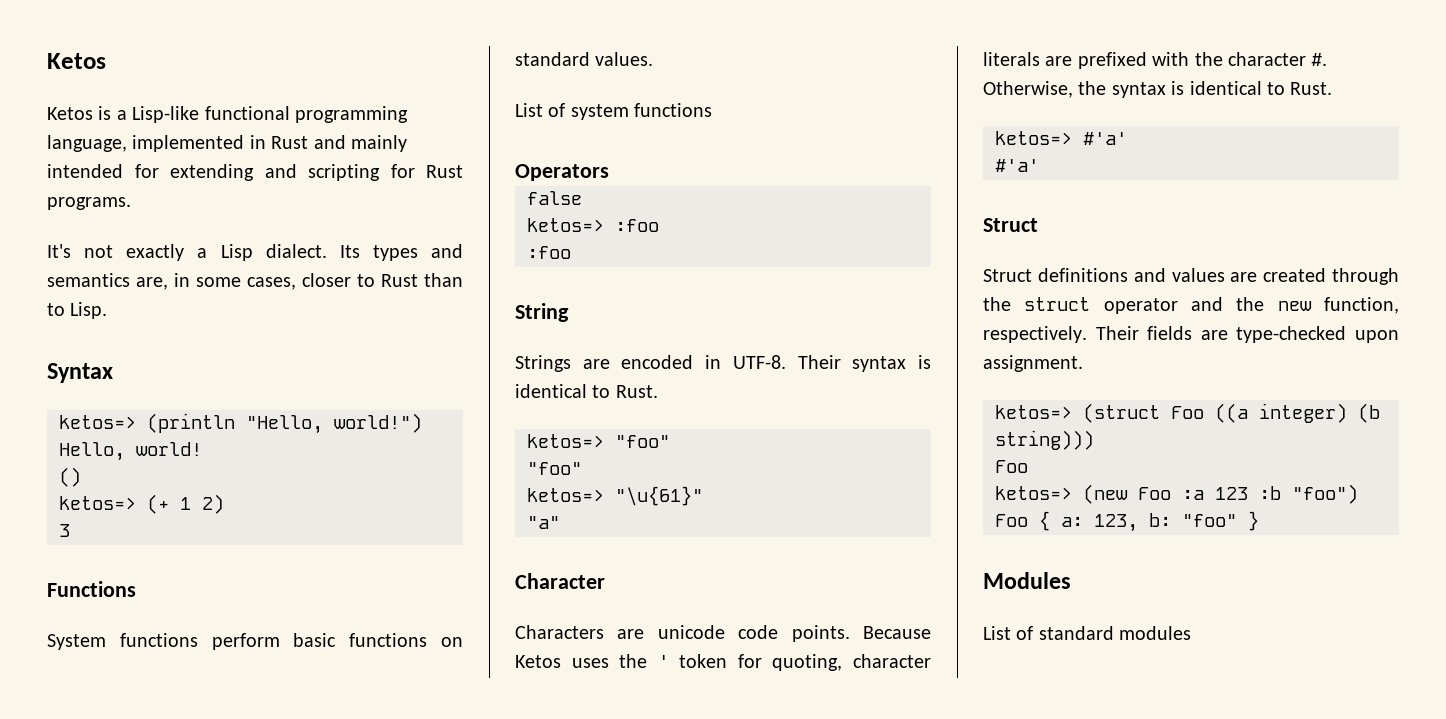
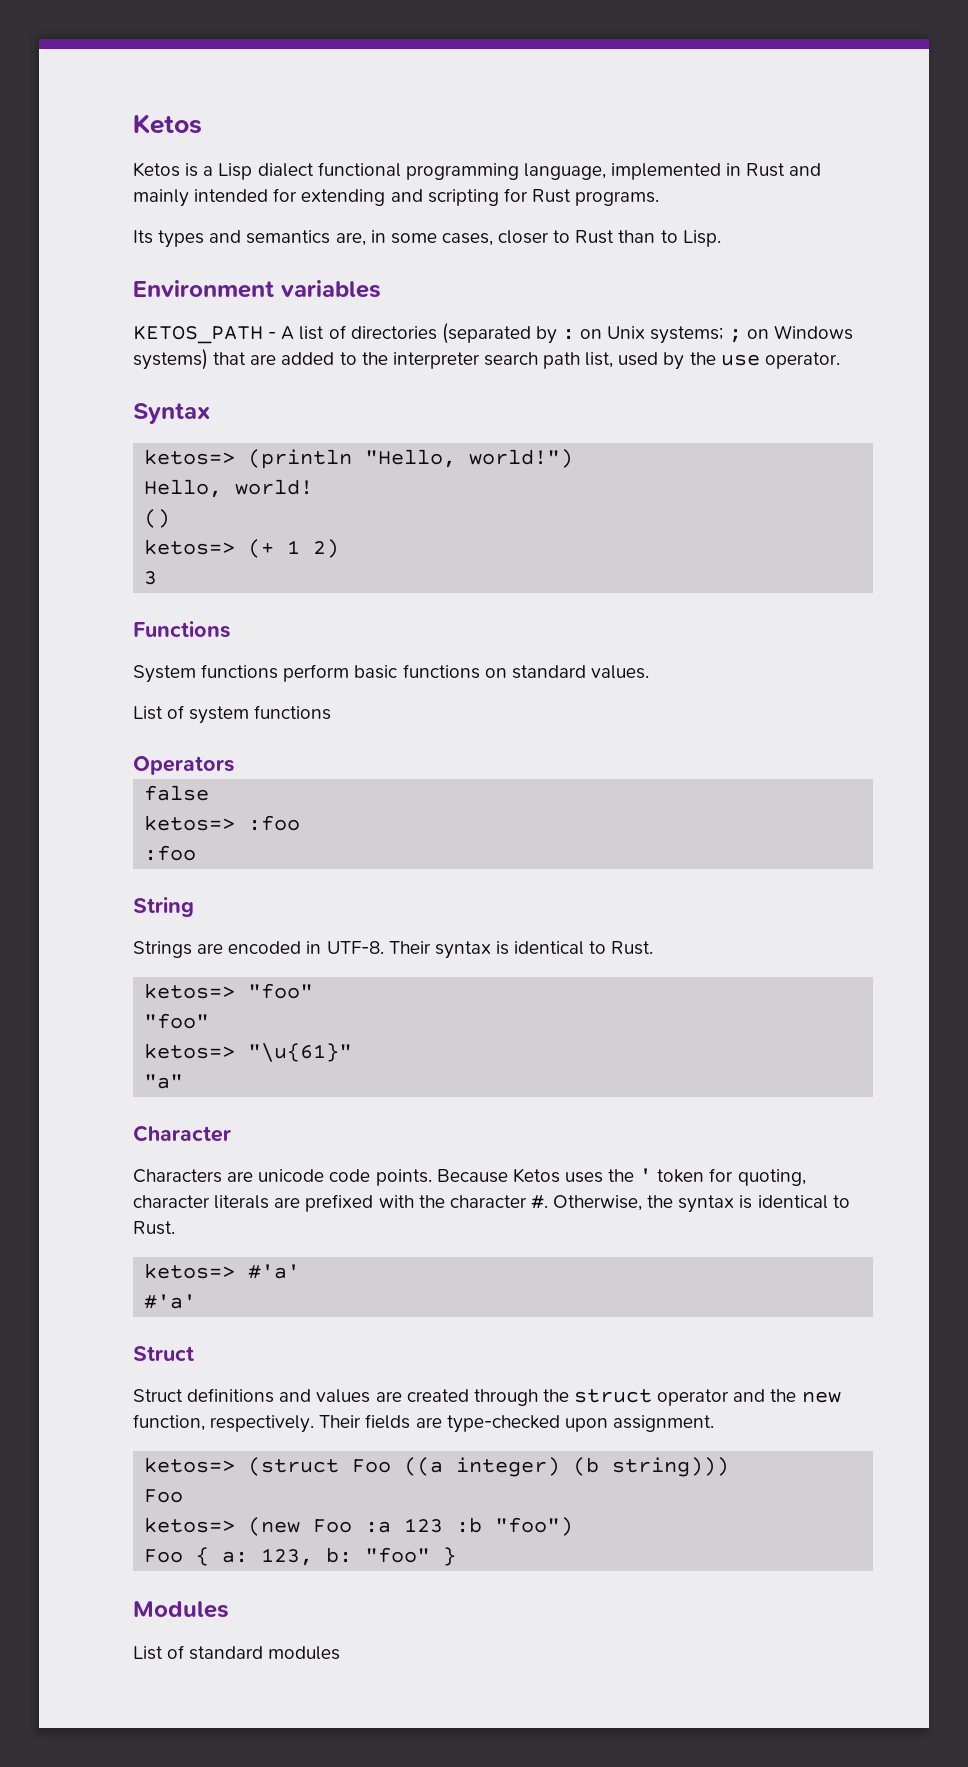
[132,106,200,123] Lisp-like -> [218,163,314,180] Lisp dialect
[47,244,327,261] It's not exactly a Lisp dialect. -> (660, 198) none
(108, 310) none -> [133,280,381,298] [133,323,853,344] [133,349,840,370] // Environment variables // KETOS_PATH - A list of directories (separated by : on Unix systems; ; on Windows systems) that are added to the interpreter search path list, used by the use operator.

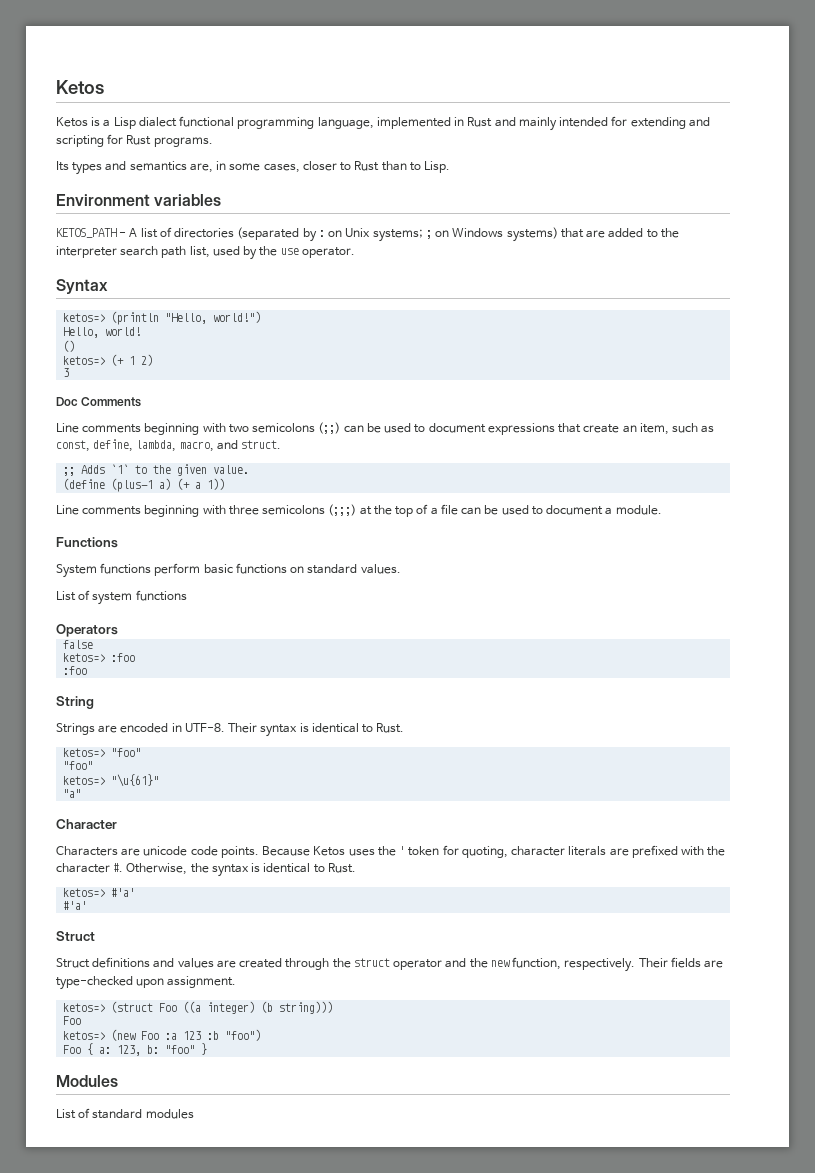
(158, 578) none -> [56,397,142,407] [56,422,715,435] [56,439,282,452] [63,464,250,476] [63,478,226,492] [56,504,662,517] // Doc Comments // Line comments beginning with two semicolons (;;) can be used to document expressions that create an item, such as const, define, lambda, macro, and struct. // ;; Adds `1` to the given value. // (define (plus-1 a) (+ a 1)) // Line comments beginning with three semicolons (;;;) at the top of a file can be used to document a module.

